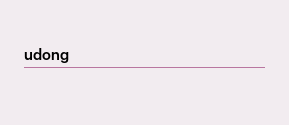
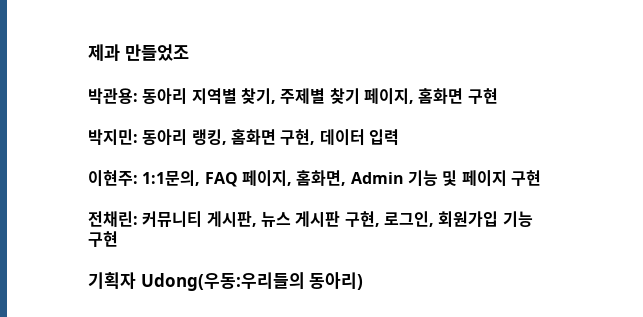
[24,48,69,63] udong -> [88,44,189,61] [88,88,498,105] [88,129,399,146] [88,170,541,187] [88,211,533,227] [88,231,118,247] [88,272,364,291] 제과 만들었조 // 박관용: 동아리 지역별 찾기, 주제별 찾기 페이지, 홈화면 구현 // 박지민: 동아리 랭킹, 홈화면 구현, 데이터 입력 // 이현주: 1:1문의, FAQ 페이지, 홈화면, Admin 기능 및 페이지 구현 // 전채린: 커뮤니티 게시판, 뉴스 게시판 구현, 로그인, 회원가입 기능 구현 // 기획자 Udong(우동:우리들의 동아리)

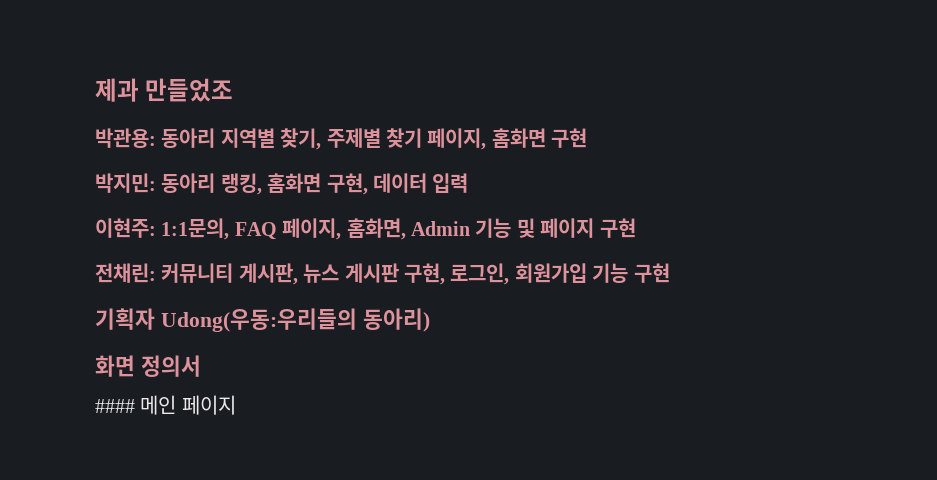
(364, 281) none -> [95,355,201,377] [95,395,236,415] // 화면 정의서 // #### 메인 페이지

